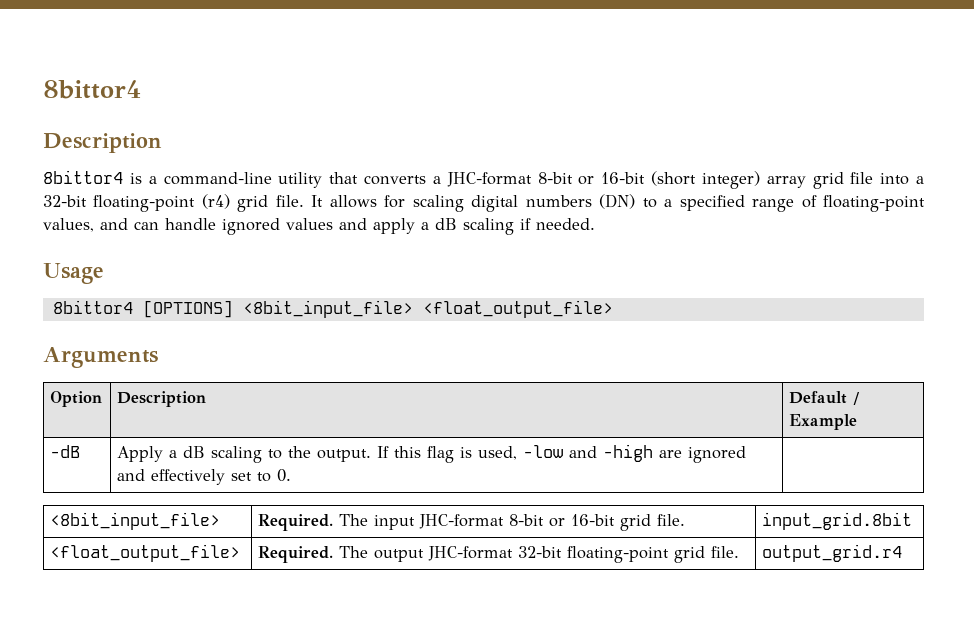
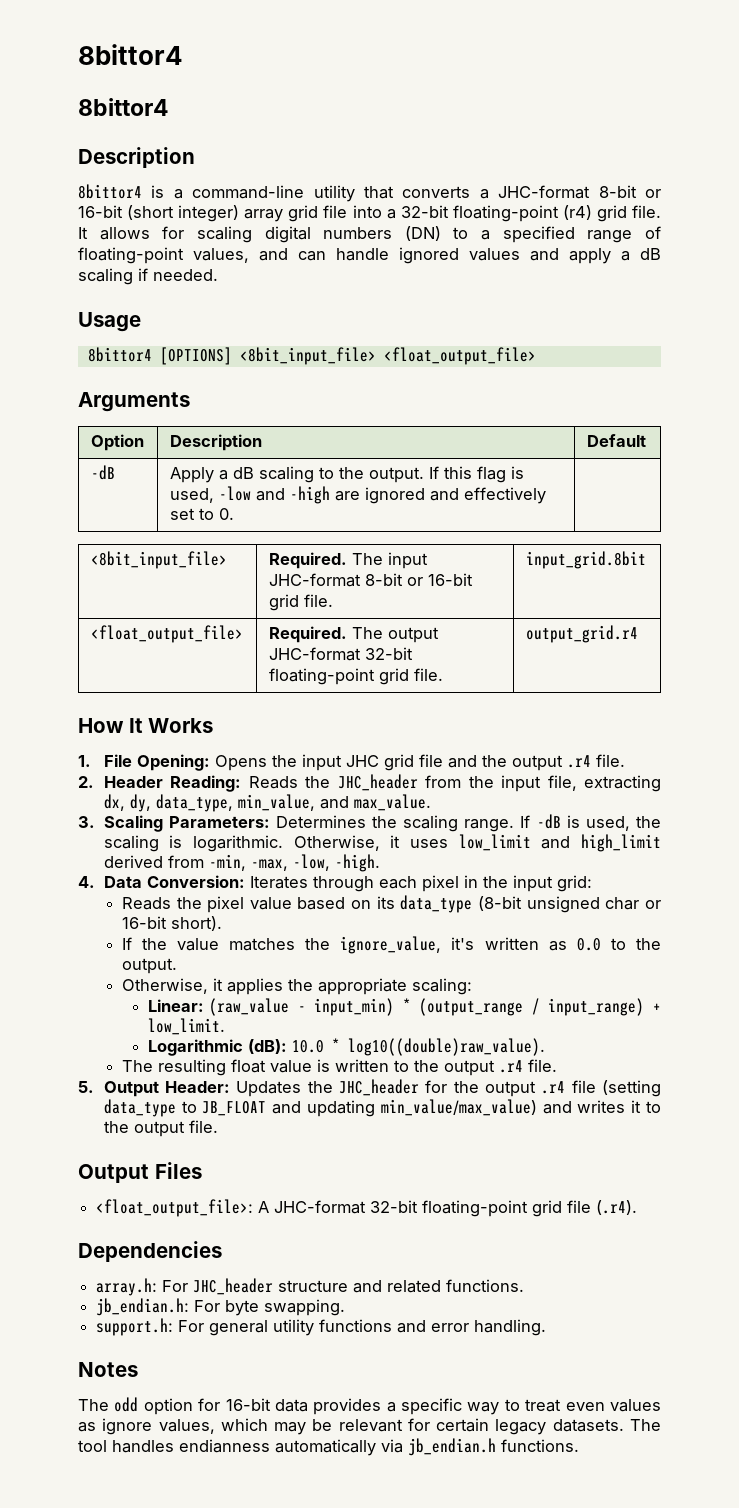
[43,80,141,99] 8bittor4 -> [78,44,183,65] [78,98,169,116] 8bittor4 // 8bittor4
[853,392,861,405] [789,414,858,430] / Example -> (646, 440) none
(903, 553) none -> [78,718,214,733] [78,754,625,771] [78,774,661,792] [103,794,431,812] [78,814,662,832] [103,834,662,852] [103,854,380,872] [78,875,592,892] [121,895,661,913] [121,916,222,931] [121,936,662,954] [121,958,177,974] [121,978,472,995] [147,998,662,1016] [147,1018,225,1035] [147,1038,545,1056] [121,1059,557,1076] [78,1079,661,1097] [103,1099,661,1117] [103,1120,218,1137] [78,1162,202,1183] [96,1199,638,1217] [78,1241,222,1262] [96,1278,525,1296] [96,1298,346,1316] [96,1318,547,1336] [78,1362,138,1377] [78,1397,661,1415] [78,1418,661,1435] [78,1438,579,1456] // How It Works // 1. File Opening: Opens the input JHC grid file and the output .r4 file. // 2. Header Reading: Reads the JHC_header from the input file, extracting dx, dy, data_type, min_value, and max_value. // 3. Scaling Parameters: Determines the scaling range. If -dB is used, the scaling is logarithmic. Otherwise, it uses low_limit and high_limit derived from -min, -max, -low, -high. // 4. Data Conversion: Iterates through each pixel in the input grid: // Reads the pixel value based on its data_type (8-bit unsigned char or 16-bit short). // If the value matches the ignore_value, it's written as 0.0 to the output. // Otherwise, it applies the appropriate scaling: // Linear: (raw_value - input_min) * (output_range / input_range) + low_limit. // Logarithmic (dB): 10.0 * log10((double)raw_value). // The resulting float value is written to the output .r4 file. // 5. Output Header: Updates the JHC_header for the output .r4 file (setting data_type to JB_FLOAT and updating min_value/max_value) and writes it to the output file. // Output Files // <float_output_file>: A JHC-format 32-bit floating-point grid file (.r4). // Dependencies // array.h: For JHC_header structure and related functions. // jb_endian.h: For byte swapping. // support.h: For general utility functions and error handling. // Notes // The odd option for 16-bit data provides a specific way to treat even values as ignore values, which may be relevant for certain legacy datasets. The tool handles endianness automatically via jb_endian.h functions.

